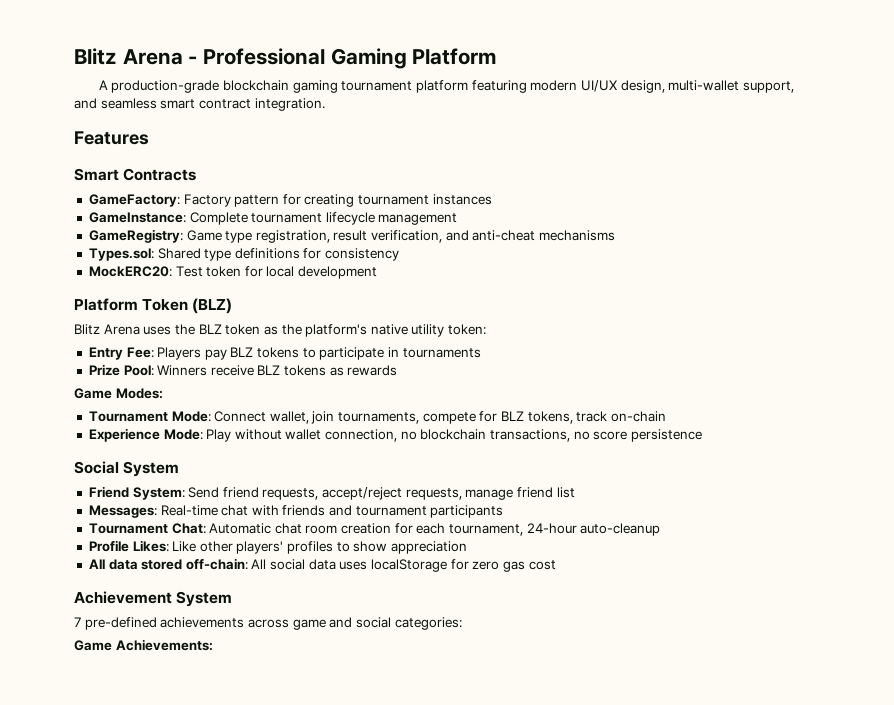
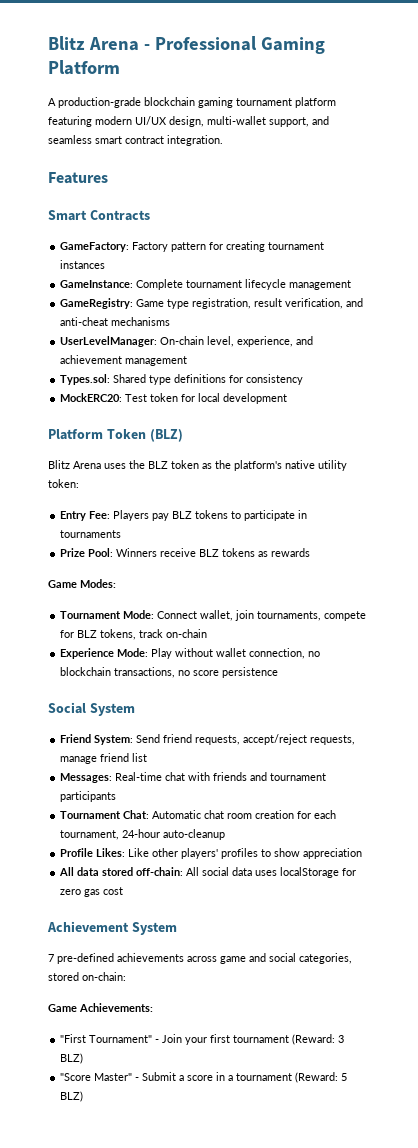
(616, 235) none -> [60,336,314,347] [60,355,188,366] // UserLevelManager: On-chain level, experience, and achievement management
[394,617,462,630] categories: -> [299,953,352,964] [48,972,126,981] categories, stored on-chain:
(213, 645) none -> [60,1034,345,1045] [60,1053,84,1064] [60,1072,348,1083] [60,1091,84,1102] // "First Tournament" - Join your first tournament (Reward: 3 BLZ) // "Score Master" - Submit a score in a tournament (Reward: 5 BLZ)

